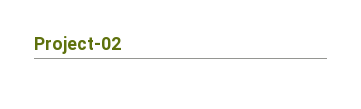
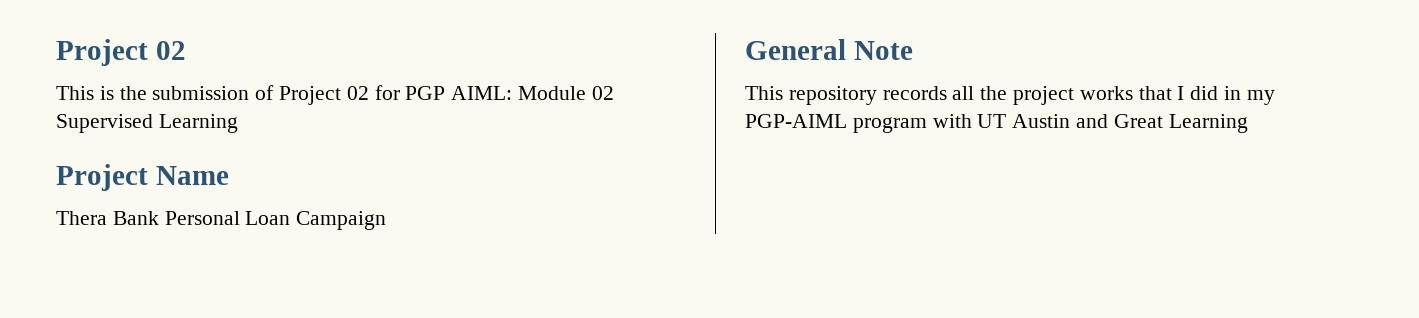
[34,36,121,54] Project-02 -> [56,39,186,66] [56,85,614,105] [56,114,238,133] [56,164,229,191] [56,211,387,230] [745,39,913,60] [745,86,1275,105] [745,114,1248,133] Project 02 // This is the submission of Project 02 for PGP AIML: Module 02 Supervised Learning // Project Name // Thera Bank Personal Loan Campaign // General Note // This repository records all the project works that I did in my PGP-AIML program with UT Austin and Great Learning

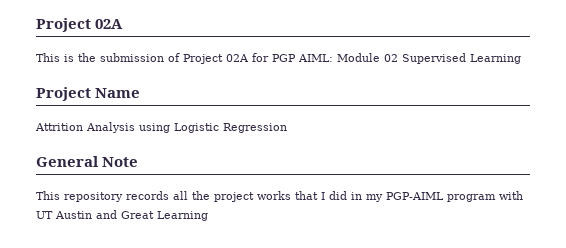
[56,39,186,66] Project 02 -> [36,18,124,32] Project 02A
[346,86,369,100] 02 -> [226,54,249,62] 02A
[56,211,387,230] Thera Bank Personal Loan Campaign -> [35,122,287,133] Attrition Analysis using Logistic Regression

